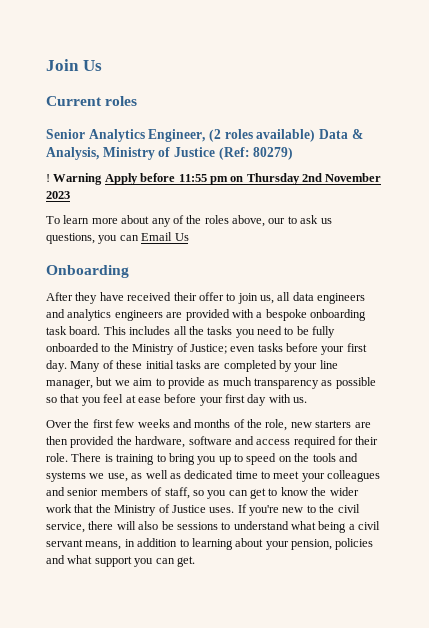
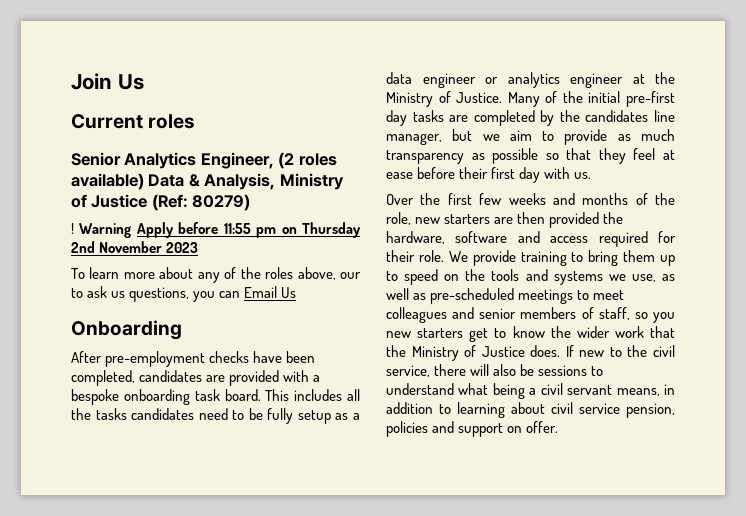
[75,292,366,304] [46,309,163,321] they have received their offer to join us, all data engineers and analytics engineers -> [105,351,316,367] [71,370,203,386] pre-employment checks have been completed, candidates
[235,329,255,338] you -> [131,408,195,420] candidates
[46,343,367,355] [46,360,174,372] onboarded to the Ministry of Justice; even tasks before your first day. Many of these initial -> [297,410,360,424] [386,72,675,88] [386,91,676,107] [386,110,407,126] setup as a data engineer or analytics engineer at the Ministry of Justice. Many of the initial pre-first day
[294,363,318,372] your -> [559,110,649,122] the candidates
[81,397,101,406] you -> [598,148,626,164] they
[199,397,223,406] your -> [459,167,489,179] their
[71,453,113,462] There is -> [448,250,516,266] We provide
[197,456,217,465] you -> [623,250,656,262] them
[184,470,258,479] dedicated time -> [430,288,574,304] pre-scheduled meetings
[301,473,325,482] your -> (625, 295) none
[228,490,248,496] can -> [386,328,464,338] new starters
[209,504,279,516] uses. If you're -> [530,345,574,357] does. If
[265,541,289,550] your -> [551,402,620,414] civil service
[67,555,195,567] what support you can get. -> [458,421,559,437] support on offer.

